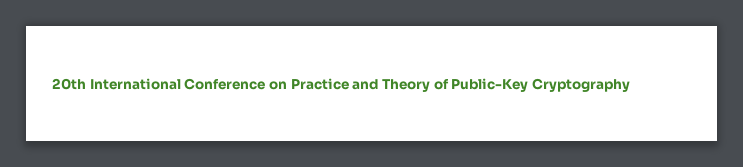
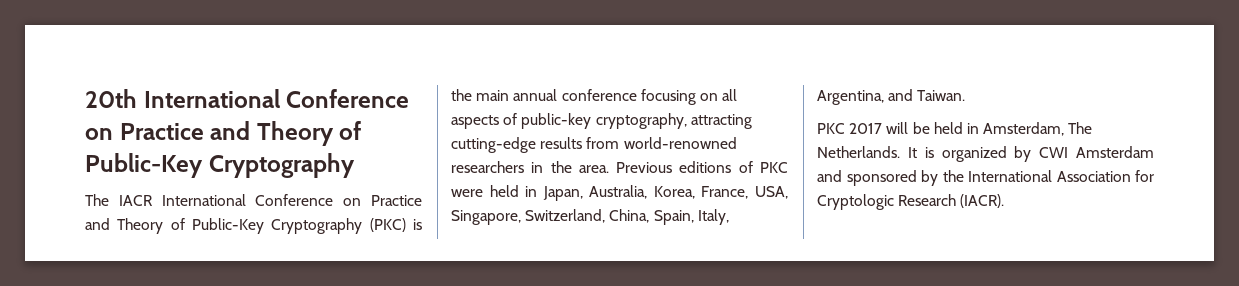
(630, 85) none -> [85,194,422,206] [85,218,422,234] [451,89,738,105] [451,113,752,129] [451,137,737,153] [451,161,788,173] [451,185,788,201] [451,209,729,225] [817,89,966,105] [817,122,1093,136] [817,146,1154,162] [817,170,1154,186] [817,194,1005,210] // The IACR International Conference on Practice and Theory of Public-Key Cryptography (PKC) is the main annual conference focusing on all aspects of public-key cryptography, attracting cutting-edge results from world-renowned researchers in the area. Previous editions of PKC were held in Japan, Australia, Korea, France, USA, Singapore, Switzerland, China, Spain, Italy, Argentina, and Taiwan. // PKC 2017 will be held in Amsterdam, The Netherlands. It is organized by CWI Amsterdam and sponsored by the International Association for Cryptologic Research (IACR).

